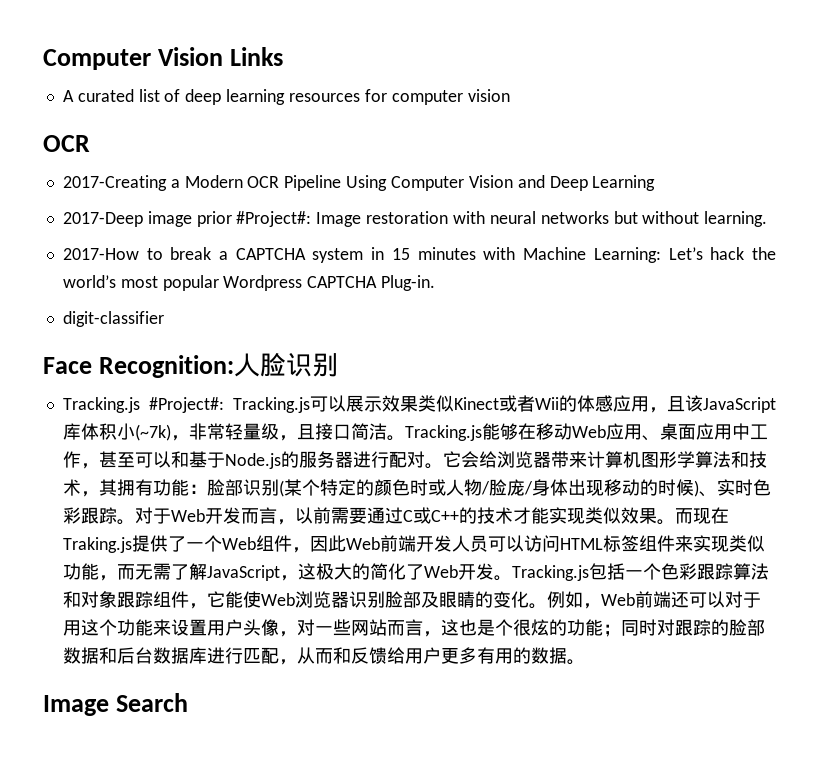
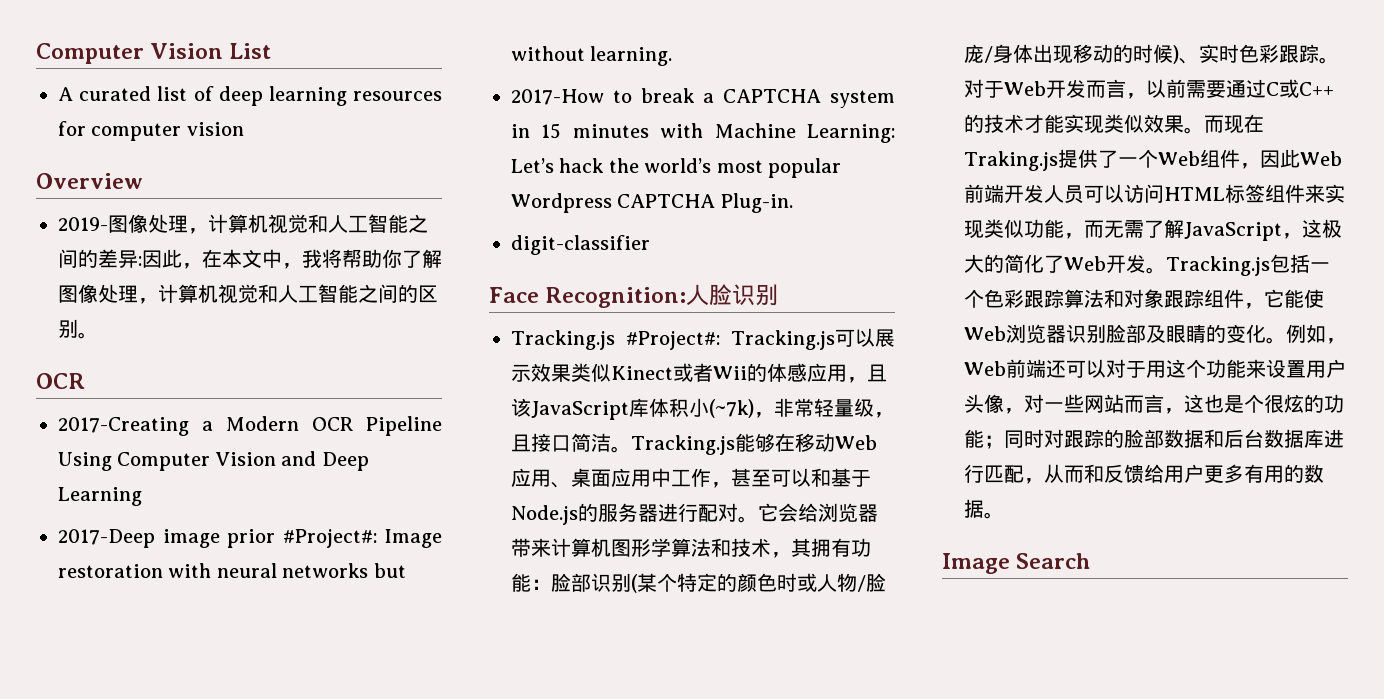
[43,47,283,70] Computer Vision Links -> [36,43,272,64] Computer Vision List
(510, 95) none -> [36,173,143,189] [58,214,428,234] [58,249,442,269] [58,284,438,304] [58,319,98,339] // Overview // 2019-图像处理，计算机视觉和人工智能之间的差异:因此，在本文中，我将帮助你了解图像处理，计算机视觉和人工智能之间的区别。

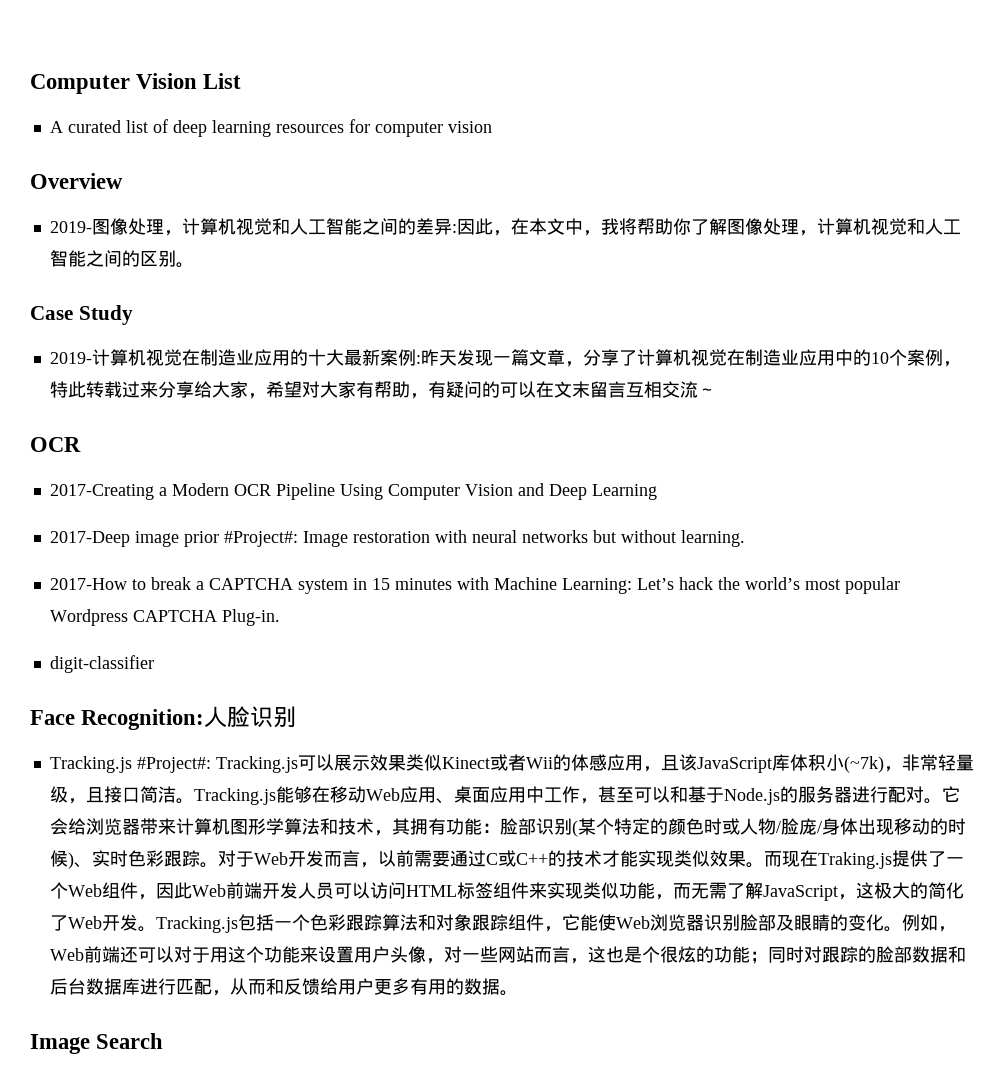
(98, 335) none -> [30,305,133,325] [49,349,961,367] [49,381,716,399] // Case Study // 2019-计算机视觉在制造业应用的十大最新案例:昨天发现一篇文章，分享了计算机视觉在制造业应用中的10个案例，特此转载过来分享给大家，希望对大家有帮助，有疑问的可以在文末留言互相交流～

